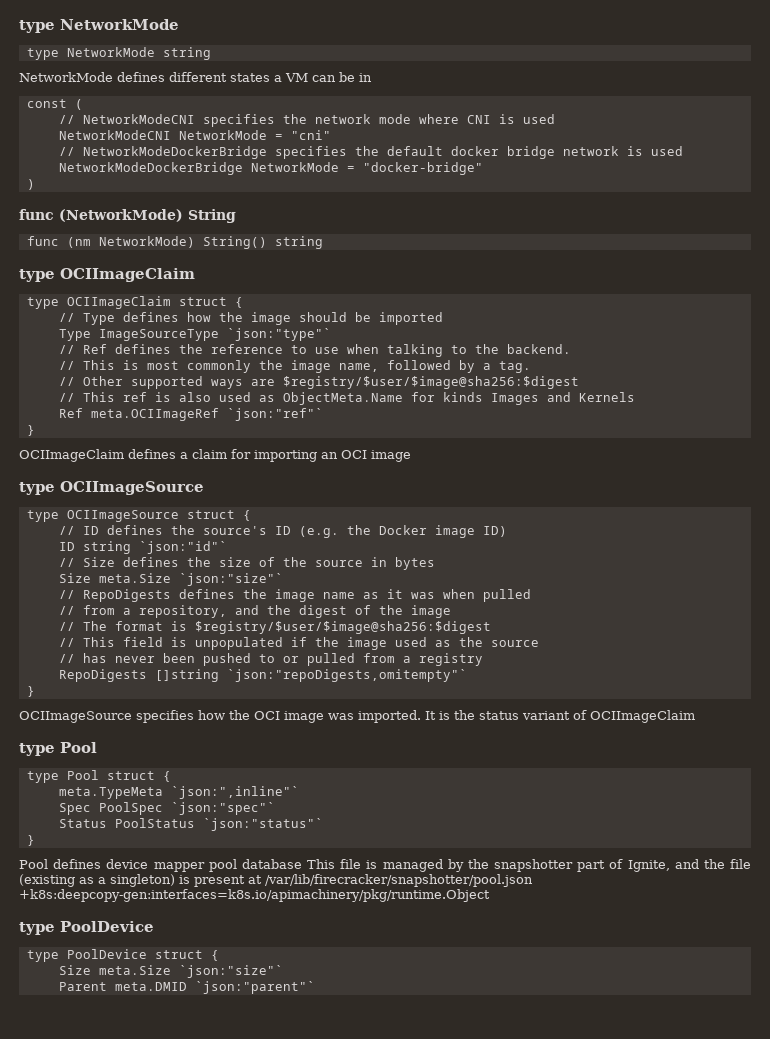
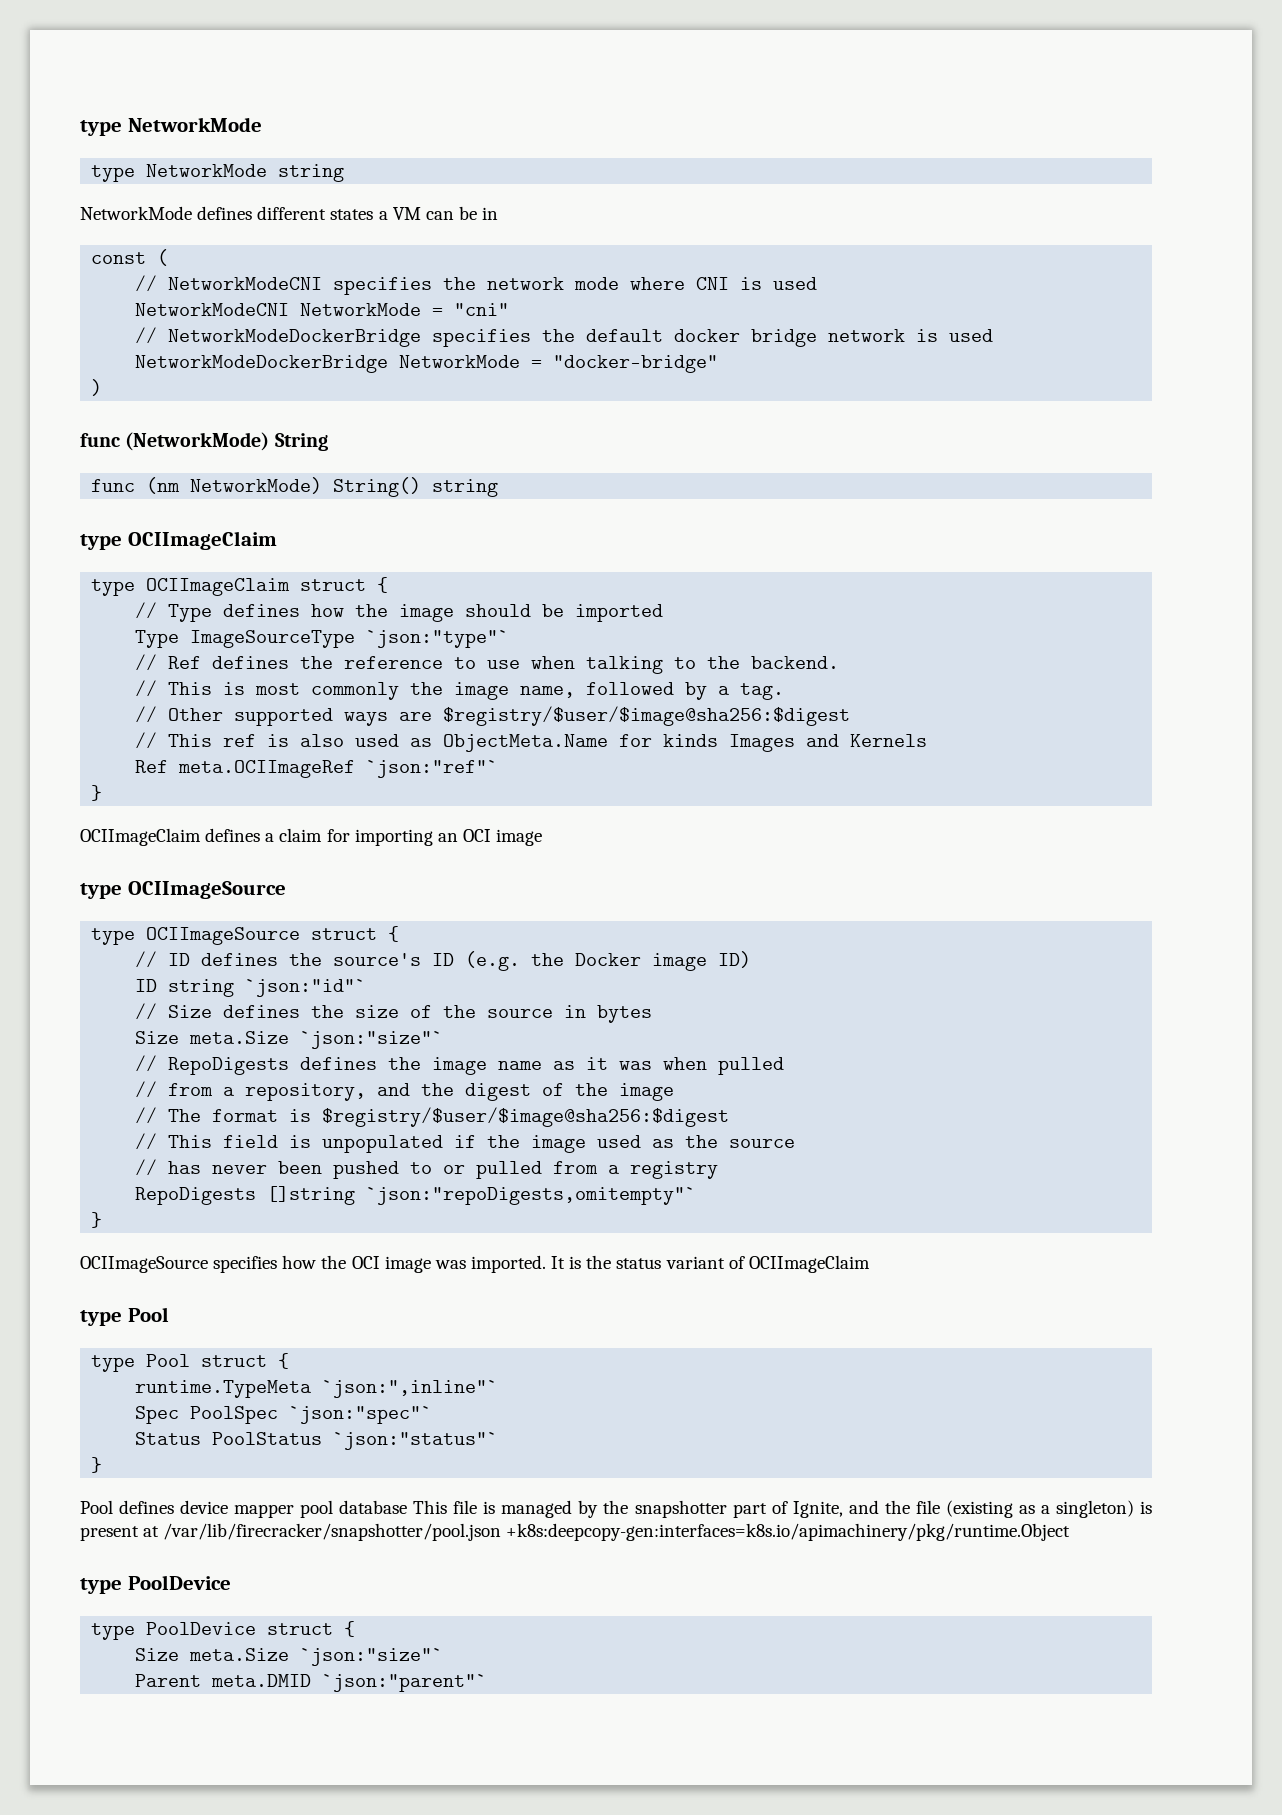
[58,787,163,799] meta.TypeMeta -> [135,1380,312,1398] runtime.TypeMeta

